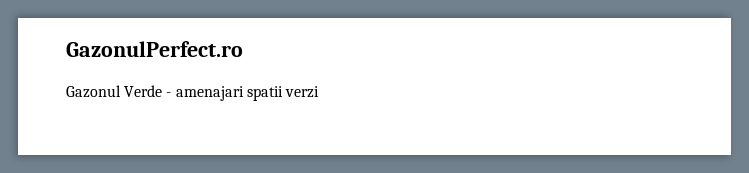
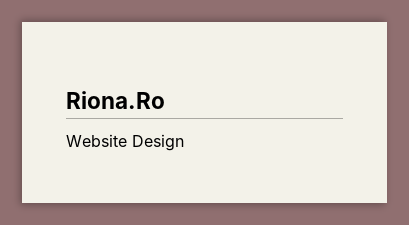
[66,41,243,57] [66,85,319,101] GazonulPerfect.ro // Gazonul Verde - amenajari spatii verzi -> [66,91,165,109] [66,134,184,151] Riona.Ro // Website Design

